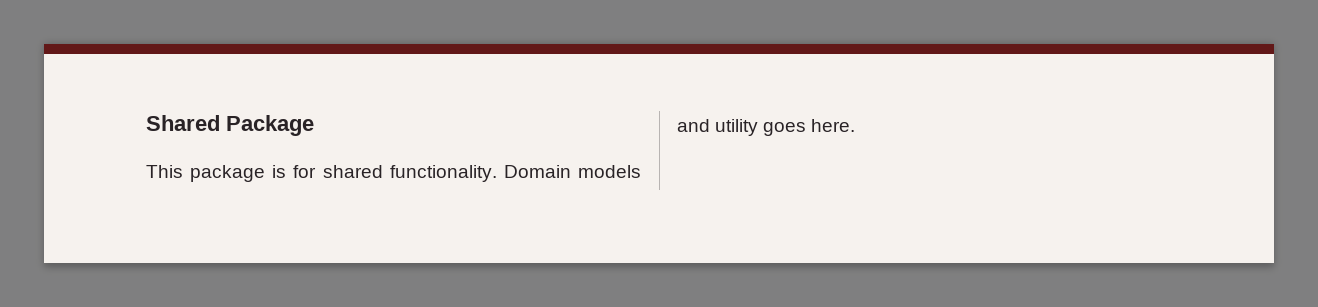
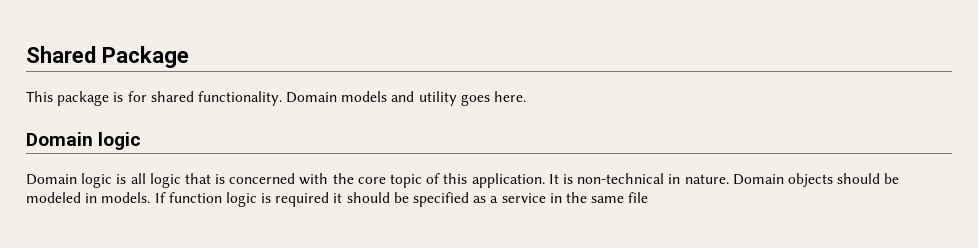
(856, 125) none -> [26,132,142,150] [26,173,900,188] [26,192,649,207] // Domain logic // Domain logic is all logic that is concerned with the core topic of this application. It is non-technical in nature. Domain objects should be modeled in models. If function logic is required it should be specified as a service in the same file

